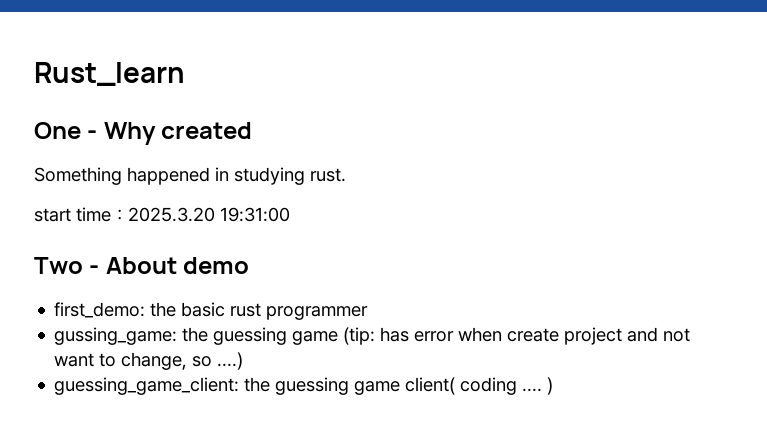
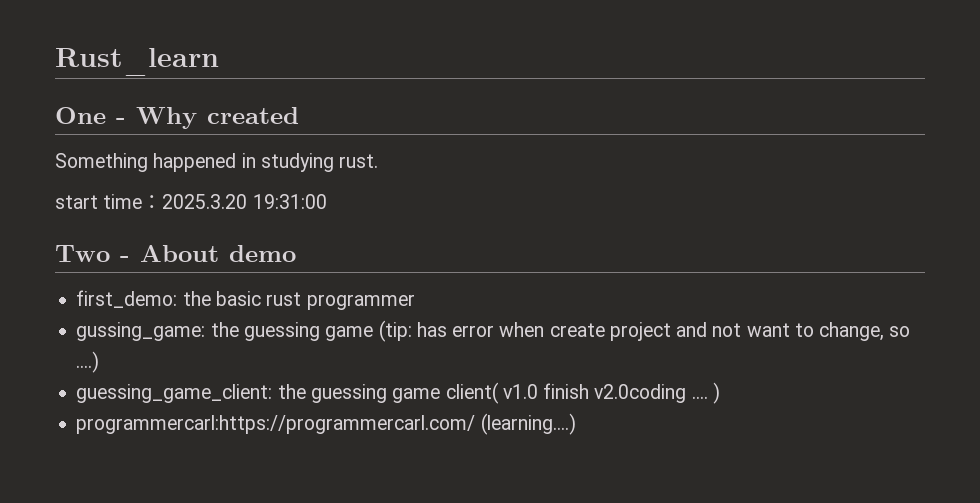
[460,377,518,395] coding -> [502,383,687,403] v1.0 finish v2.0coding
(554, 386) none -> [76,413,576,435] // programmercarl:https://programmercarl.com/ (learning....)

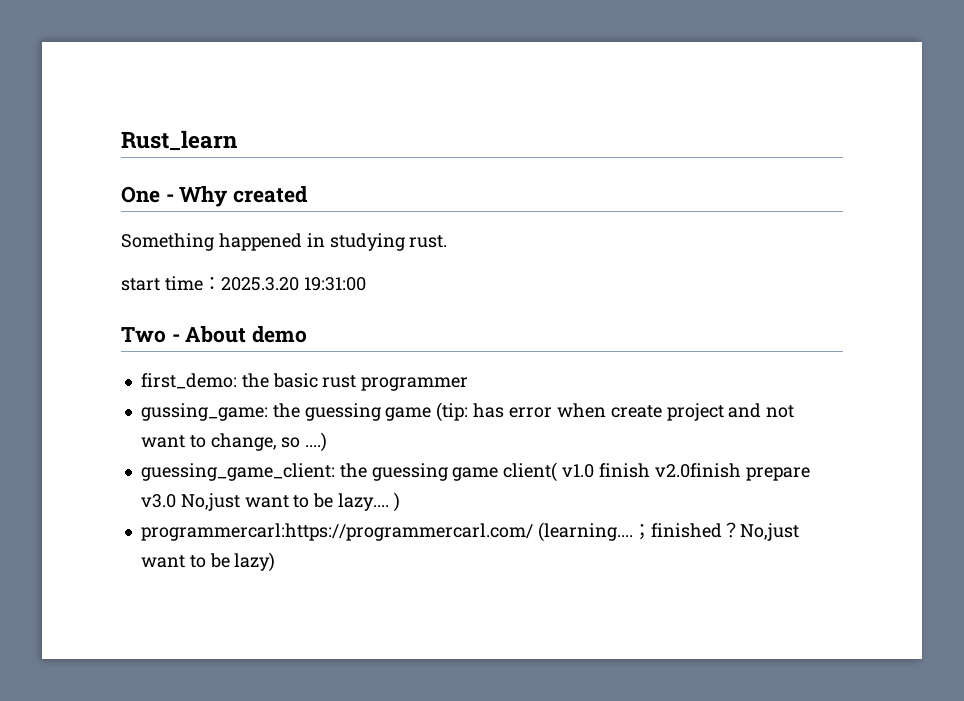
[594,382,720,404] [76,413,576,435] v2.0coding .... ) // programmercarl:https://programmercarl.com/ (learning....) -> [654,463,810,481] [140,492,400,512] [140,522,799,542] [140,552,276,572] v2.0finish prepare v3.0 No,just want to be lazy.... ) // programmercarl:https://programmercarl.com/ (learning....；finished？No,just want to be lazy)

